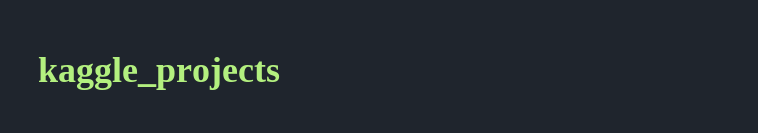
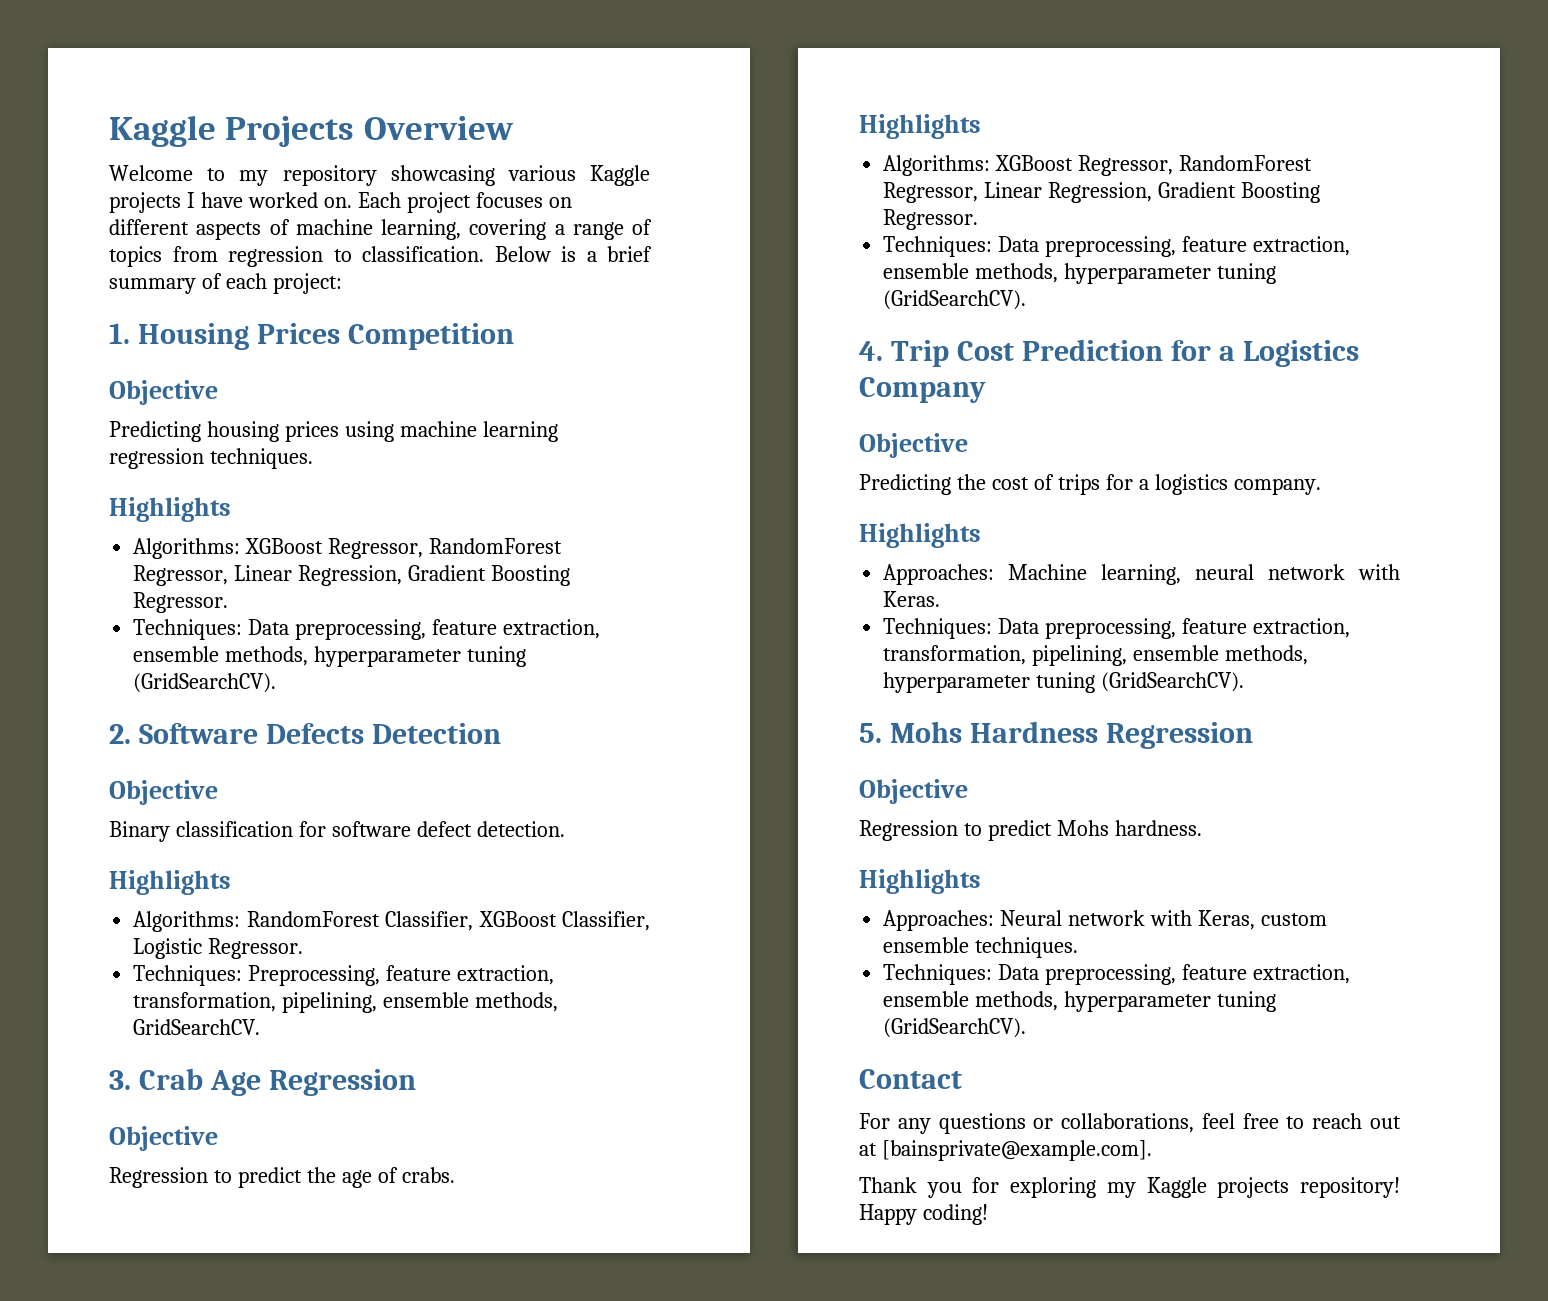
[38,57,280,90] kaggle_projects -> [109,115,514,147] [109,165,650,186] [109,192,572,213] [109,219,652,240] [109,246,652,267] [109,273,342,294] [109,323,514,350] [109,380,218,405] [109,421,558,442] [109,448,313,469] [109,497,231,522] [133,538,563,559] [133,565,570,586] [133,592,229,613] [133,619,600,640] [133,646,527,667] [133,673,277,693] [109,723,501,744] [109,780,218,805] [109,821,565,842] [109,870,231,895] [133,911,650,932] [133,938,304,959] [133,965,555,986] [133,992,559,1013] [133,1019,261,1035] [109,1068,416,1096] [109,1126,218,1151] [109,1167,455,1188] [859,114,981,139] [883,155,1313,176] [883,182,1320,203] [883,209,979,230] [883,236,1350,257] [883,263,1277,284] [883,290,1027,310] [859,339,1359,367] [859,377,986,403] [859,433,968,458] [859,474,1321,495] [859,523,981,548] [883,564,1400,585] [883,591,941,607] [883,618,1350,639] [883,645,1309,666] [883,672,1245,693] [859,721,1253,749] [859,779,968,804] [859,820,1202,841] [859,869,981,894] [883,910,1327,931] [883,937,1079,958] [883,964,1350,985] [883,991,1277,1012] [883,1018,1027,1038] [859,1069,962,1089] [859,1113,1401,1134] [859,1140,1152,1161] [859,1177,1400,1198] [859,1204,988,1225] Kaggle Projects Overview // Welcome to my repository showcasing various Kaggle projects I have worked on. Each project focuses on different aspects of machine learning, covering a range of topics from regression to classification. Below is a brief summary of each project: // 1. Housing Prices Competition // Objective // Predicting housing prices using machine learning regression techniques. // Highlights // Algorithms: XGBoost Regressor, RandomForest Regressor, Linear Regression, Gradient Boosting Regressor. // Techniques: Data preprocessing, feature extraction, ensemble methods, hyperparameter tuning (GridSearchCV). // 2. Software Defects Detection // Objective // Binary classification for software defect detection. // Highlights // Algorithms: RandomForest Classifier, XGBoost Classifier, Logistic Regressor. // Techniques: Preprocessing, feature extraction, transformation, pipelining, ensemble methods, GridSearchCV. // 3. Crab Age Regression // Objective // Regression to predict the age of crabs. // Highlights // Algorithms: XGBoost Regressor, RandomForest Regressor, Linear Regression, Gradient Boosting Regressor. // Techniques: Data preprocessing, feature extraction, ensemble methods, hyperparameter tuning (GridSearchCV). // 4. Trip Cost Prediction for a Logistics Company // Objective // Predicting the cost of trips for a logistics company. // Highlights // Approaches: Machine learning, neural network with Keras. // Techniques: Data preprocessing, feature extraction, transformation, pipelining, ensemble methods, hyperparameter tuning (GridSearchCV). // 5. Mohs Hardness Regression // Objective // Regression to predict Mohs hardness. // Highlights // Approaches: Neural network with Keras, custom ensemble techniques. // Techniques: Data preprocessing, feature extraction, ensemble methods, hyperparameter tuning (GridSearchCV). // Contact // For any questions or collaborations, feel free to reach out at [bainsprivate@example.com]. // Thank you for exploring my Kaggle projects repository! Happy coding!

